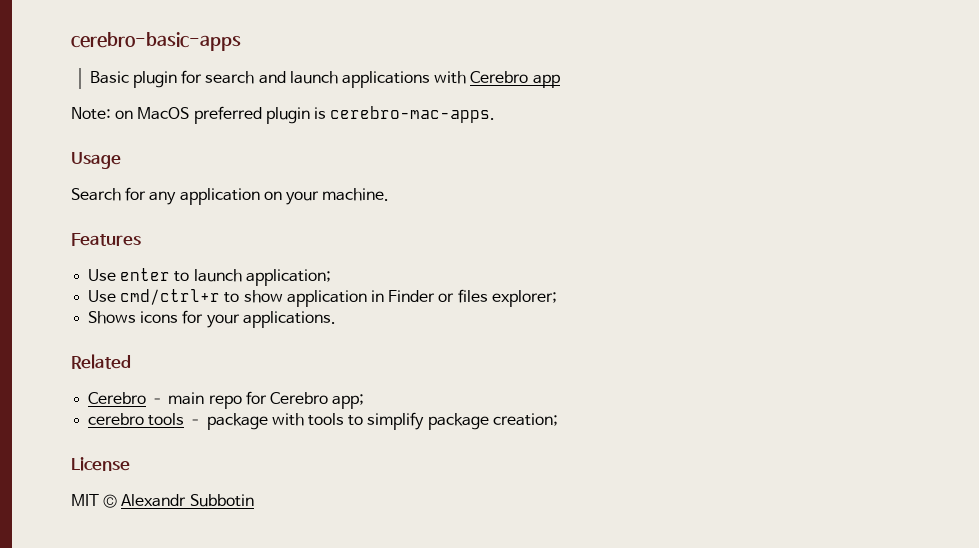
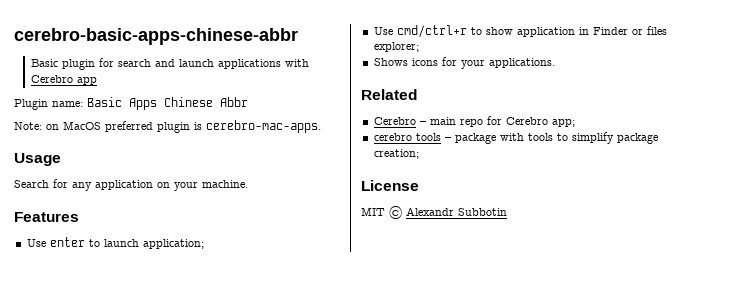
[71,32,241,51] cerebro-basic-apps -> [14,28,298,45] cerebro-basic-apps-chinese-abbr
(560, 81) none -> [14,97,248,110] // Plugin name: Basic Apps Chinese Abbr

